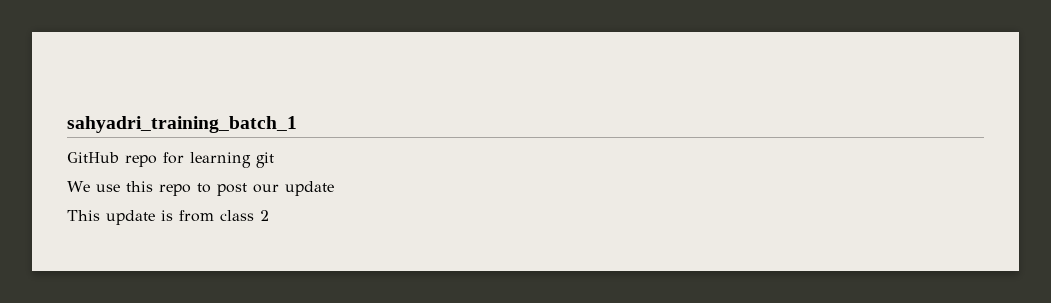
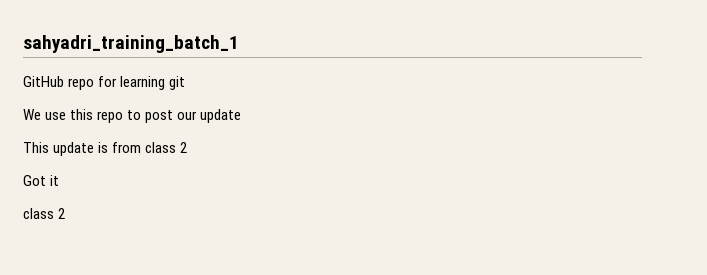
(269, 215) none -> [23,175,60,186] [23,208,66,219] // Got it // class 2

